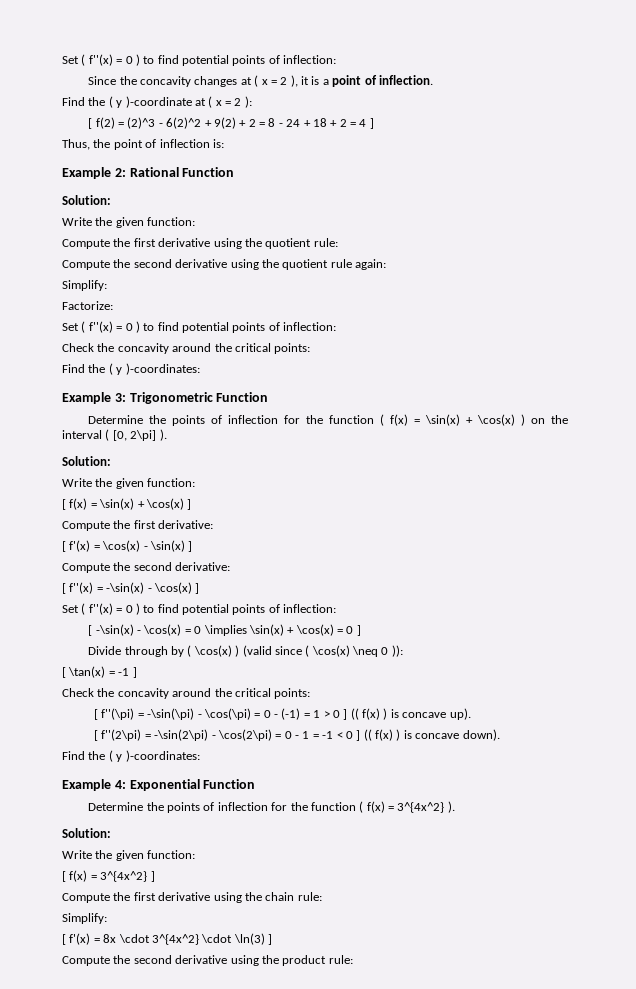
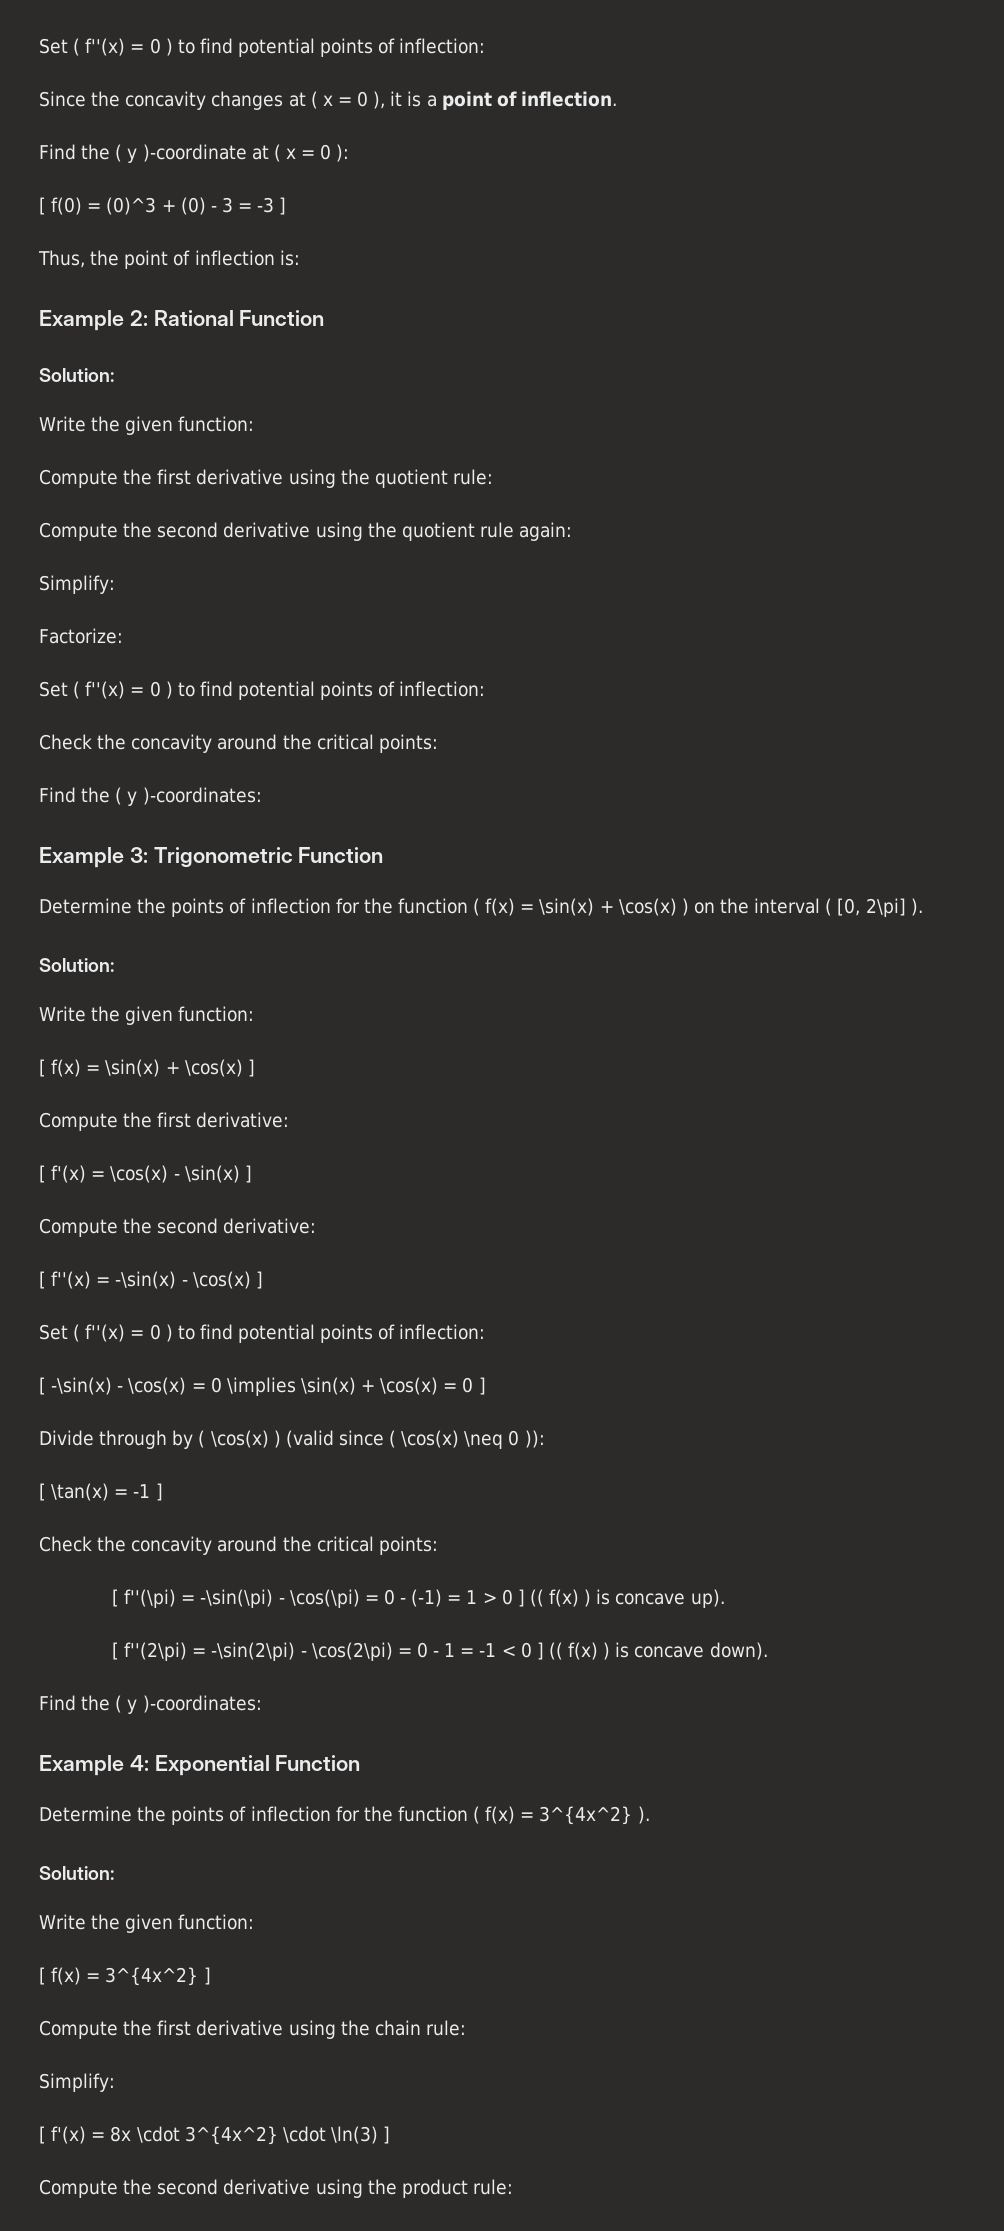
[280,77,288,85] 2 -> [357,91,369,107] 0
[234,98,242,106] 2 -> [320,144,332,160] 0
[95,117,367,129] f(2) = (2)^3 - 6(2)^2 + 9(2) + 2 = 8 - 24 + 18 + 2 = 4 -> [51,197,275,215] f(0) = (0)^3 + (0) - 3 = -3

